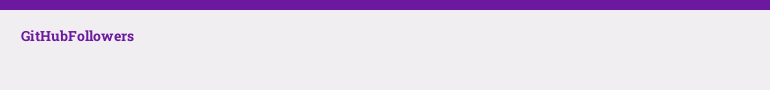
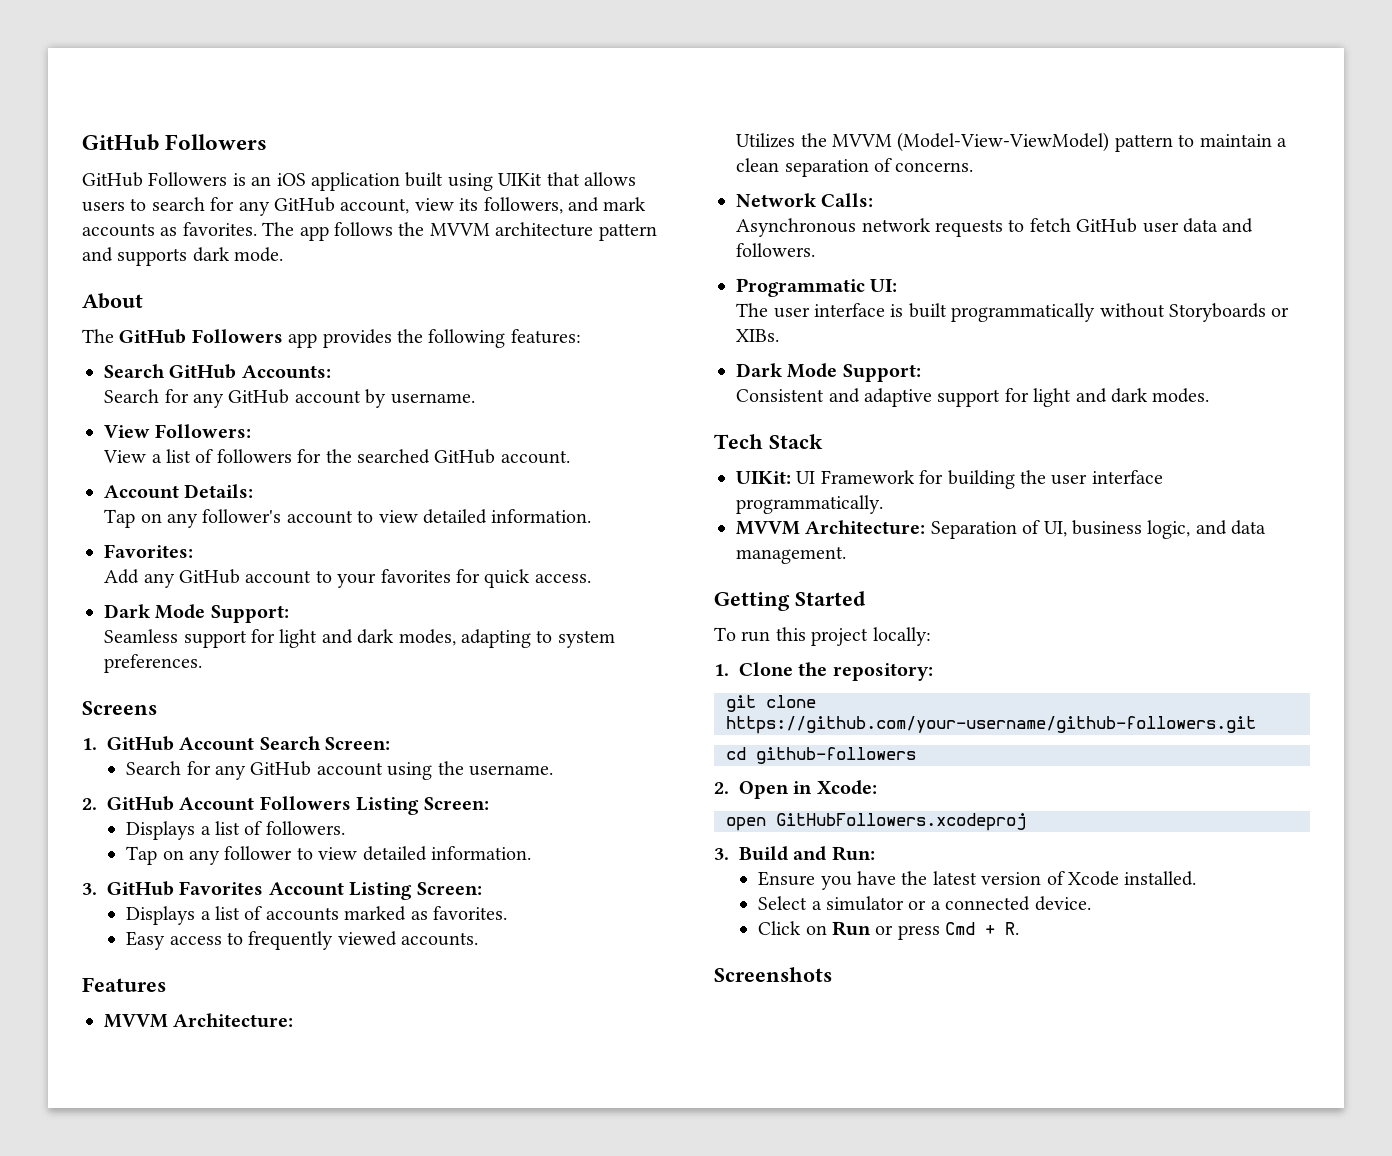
[21,30,134,42] GitHubFollowers -> [82,134,268,151] [82,172,636,191] [82,197,647,216] [82,222,657,241] [82,247,284,266] [82,293,143,309] [82,329,581,348] [104,364,331,379] [104,389,475,408] [104,424,252,438] [103,449,570,464] [104,484,254,499] [104,509,592,528] [104,544,193,558] [104,569,591,588] [104,604,289,623] [104,629,615,648] [104,654,203,673] [82,701,157,715] [82,736,391,751] [126,761,553,780] [82,796,489,815] [126,821,345,840] [126,846,531,865] [82,881,482,900] [126,906,507,925] [126,931,479,950] [82,977,166,992] [104,1013,294,1028] [736,132,1287,152] [736,158,974,177] [736,193,874,207] [736,218,1254,237] [736,243,816,257] [736,278,898,297] [736,303,1290,322] [736,329,780,342] [736,363,921,382] [736,388,1210,407] [714,434,823,449] [736,470,1163,489] [736,495,883,514] [736,520,1267,539] [736,546,846,564] [714,591,866,611] [714,627,931,646] [714,662,933,681] [726,695,816,712] [726,716,1256,734] [726,747,916,764] [714,780,877,799] [726,813,1026,831] [714,846,875,861] [758,871,1197,890] [758,896,1091,911] [758,921,1020,940] [714,967,832,982] GitHub Followers // GitHub Followers is an iOS application built using UIKit that allows users to search for any GitHub account, view its followers, and mark accounts as favorites. The app follows the MVVM architecture pattern and supports dark mode. // About // The GitHub Followers app provides the following features: // Search GitHub Accounts: // Search for any GitHub account by username. // View Followers: // View a list of followers for the searched GitHub account. // Account Details: // Tap on any follower's account to view detailed information. // Favorites: // Add any GitHub account to your favorites for quick access. // Dark Mode Support: // Seamless support for light and dark modes, adapting to system preferences. // Screens // 1. GitHub Account Search Screen: // Search for any GitHub account using the username. // 2. GitHub Account Followers Listing Screen: // Displays a list of followers. // Tap on any follower to view detailed information. // 3. GitHub Favorites Account Listing Screen: // Displays a list of accounts marked as favorites. // Easy access to frequently viewed accounts. // Features // MVVM Architecture: // Utilizes the MVVM (Model-View-ViewModel) pattern to maintain a clean separation of concerns. // Network Calls: // Asynchronous network requests to fetch GitHub user data and followers. // Programmatic UI: // The user interface is built programmatically without Storyboards or XIBs. // Dark Mode Support: // Consistent and adaptive support for light and dark modes. // Tech Stack // UIKit: UI Framework for building the user interface programmatically. // MVVM Architecture: Separation of UI, business logic, and data management. // Getting Started // To run this project locally: // 1. Clone the repository: // git clone https://github.com/your-username/github-followers.git // cd github-followers // 2. Open in Xcode: // open GitHubFollowers.xcodeproj // 3. Build and Run: // Ensure you have the latest version of Xcode installed. // Select a simulator or a connected device. // Click on Run or press Cmd + R. // Screenshots

